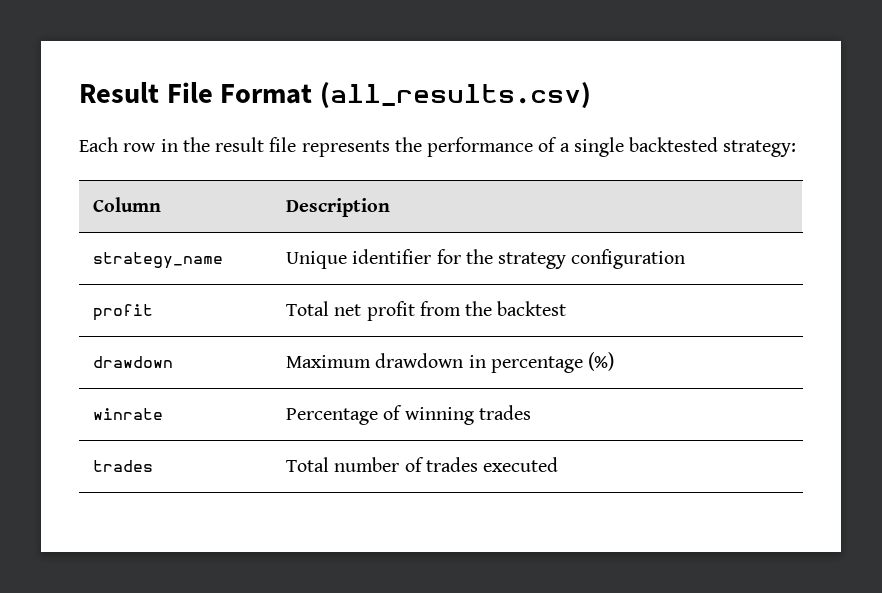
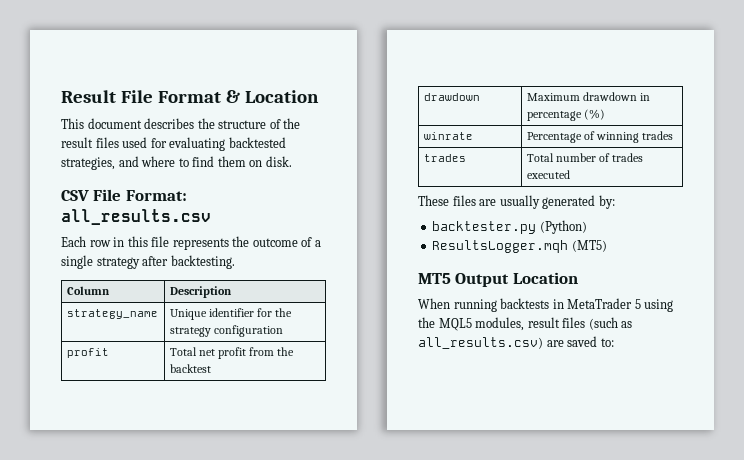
[320,82,592,109] (all_results.csv) -> [225,90,319,103] [61,118,301,129] [61,137,286,151] [61,156,292,170] [61,189,187,201] [61,209,211,225] & Location // This document describes the structure of the result files used for evaluating backtested strategies, and where to find them on disk. // CSV File Format: all_results.csv
[182,137,265,152] the result -> [127,236,148,247] this
[427,137,534,157] performance -> [252,238,298,247] outcome
[629,137,797,157] backtested strategy: -> [96,255,235,269] strategy after backtesting.
(559, 464) none -> [418,195,615,209] [432,220,587,234] [432,240,607,253] [418,272,578,287] [418,298,674,312] [418,317,633,331] [418,336,614,349] // These files are usually generated by: // backtester.py (Python) // ResultsLogger.mqh (MT5) // MT5 Output Location // When running backtests in MetaTrader 5 using the MQL5 modules, result files (such as all_results.csv) are saved to:

